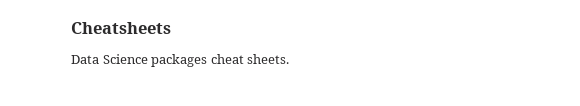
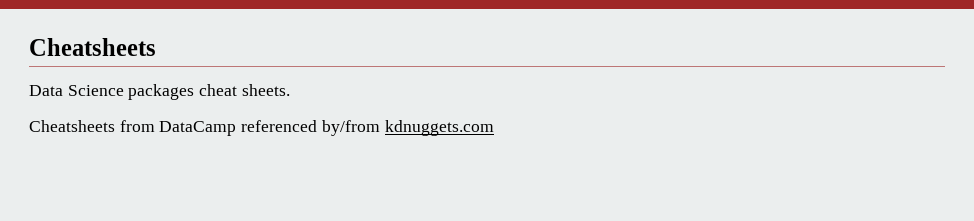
(290, 59) none -> [29,120,494,136] // Cheatsheets from DataCamp referenced by/from kdnuggets.com

